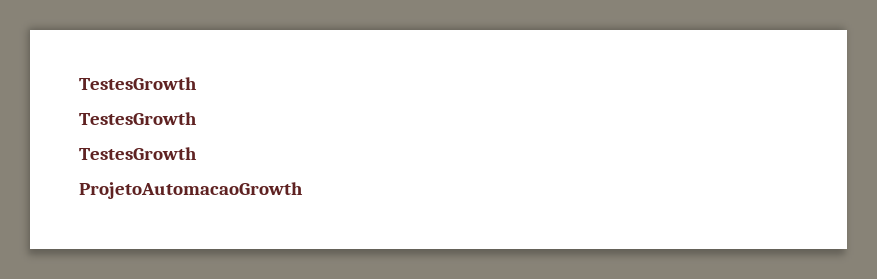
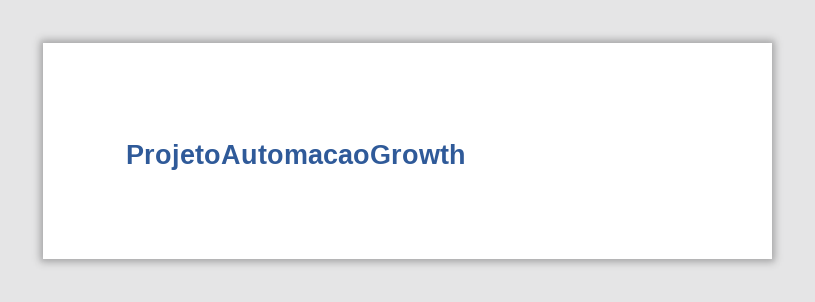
[79,77,197,90] [79,112,197,125] [79,147,197,160] TestesGrowth // TestesGrowth // TestesGrowth // -> (126, 157) none

